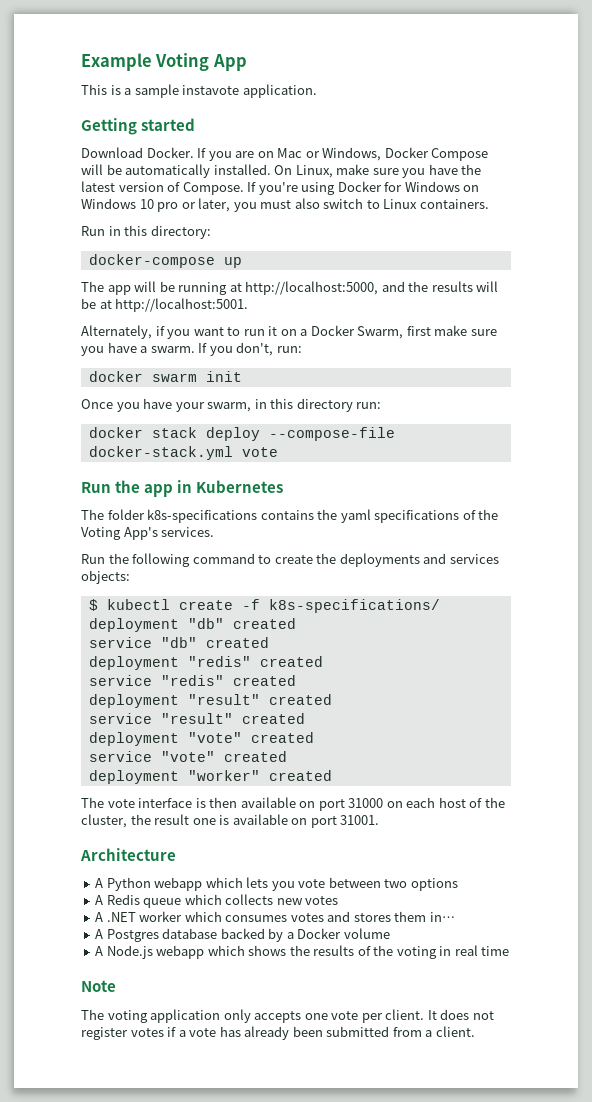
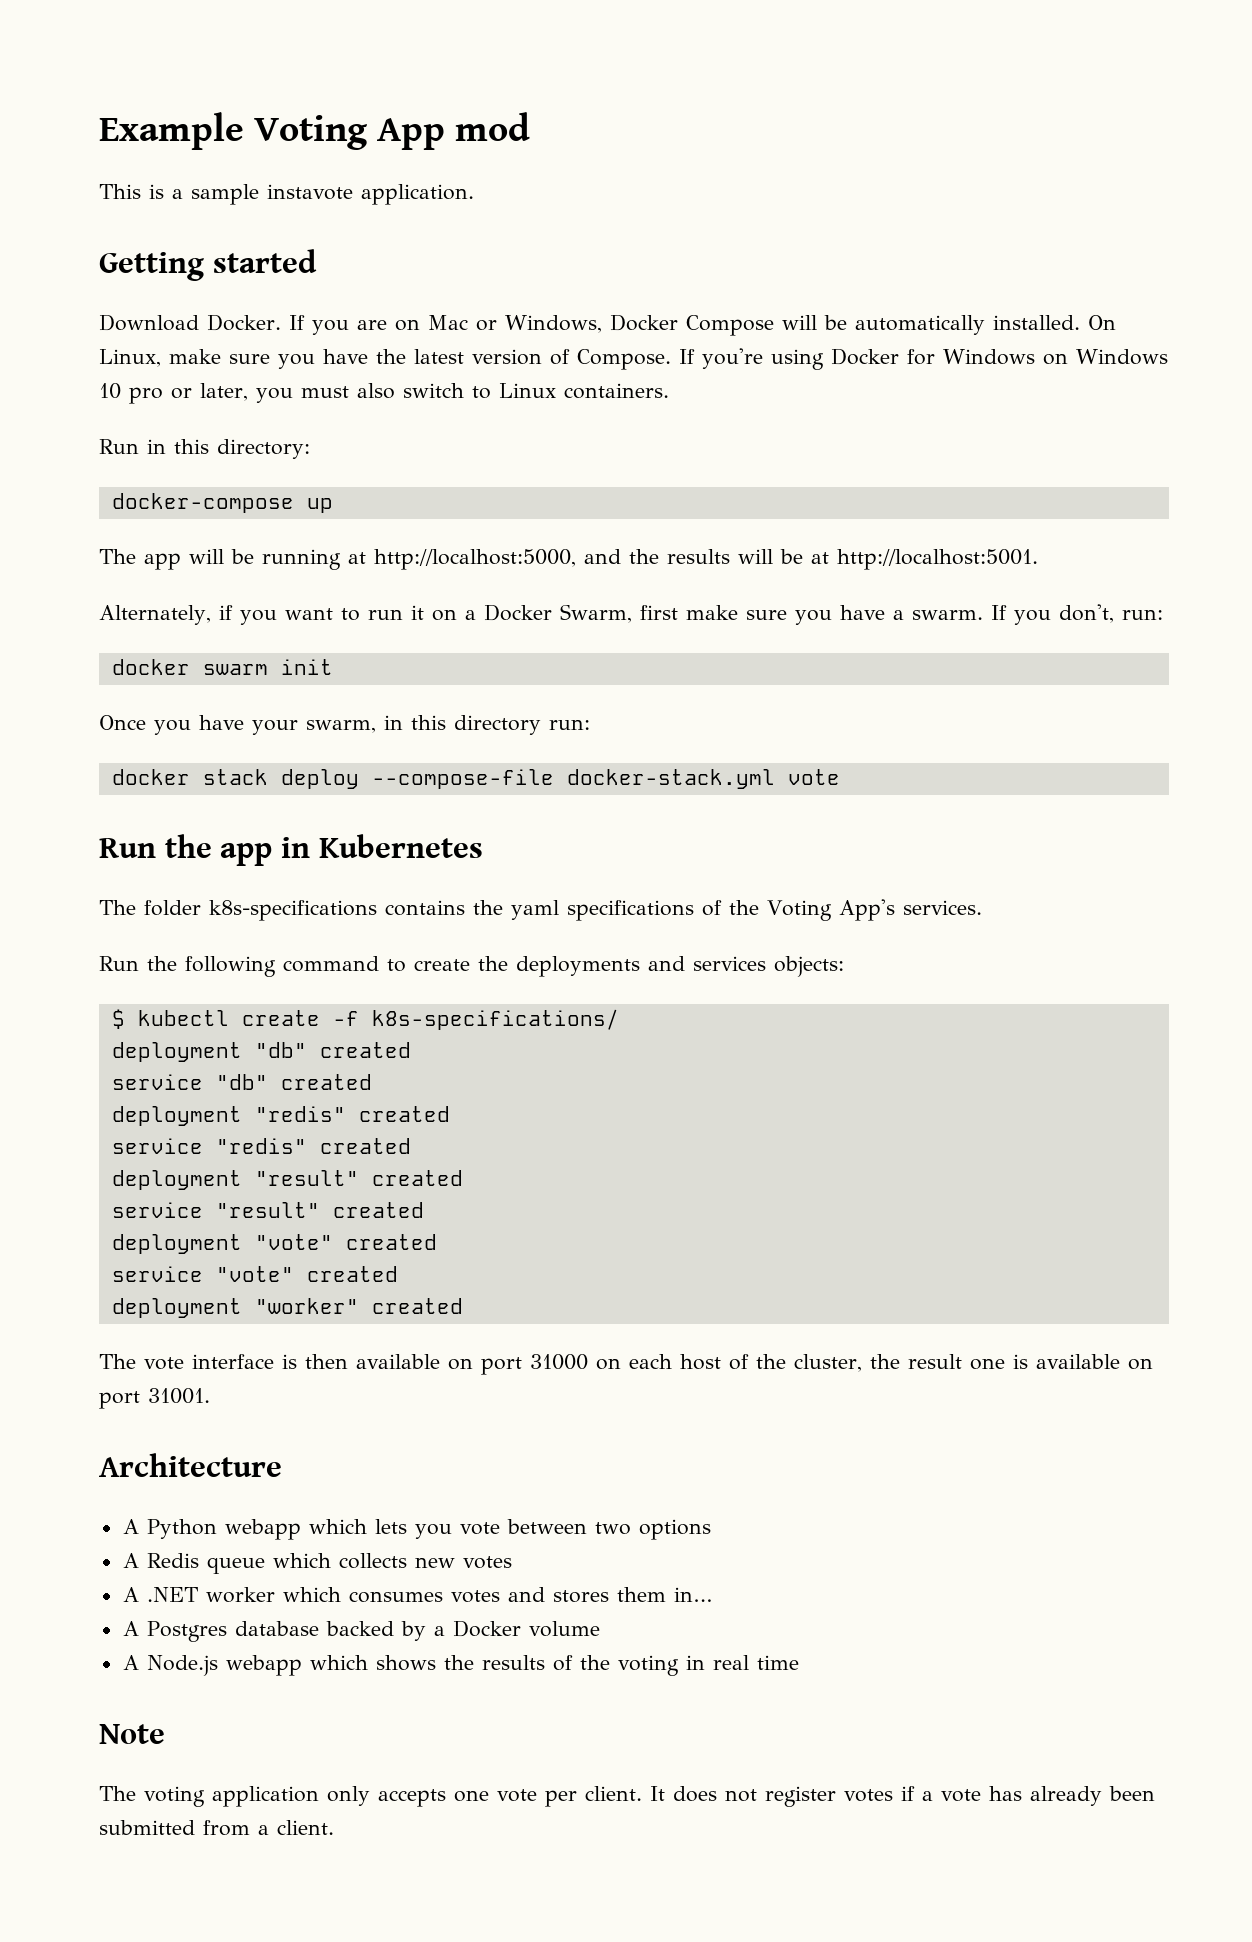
(247, 62) none -> [455,112,531,141] mod

